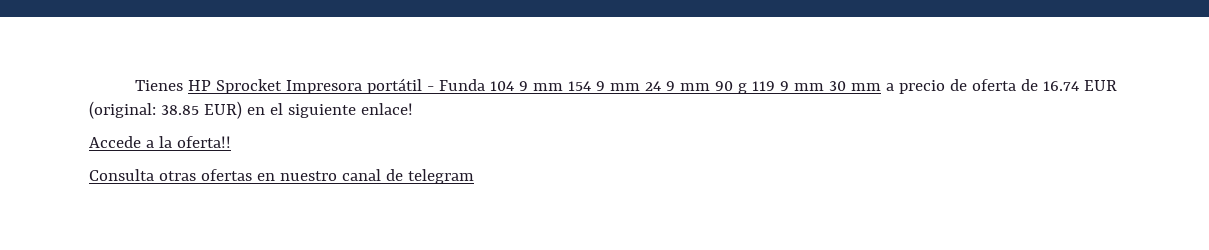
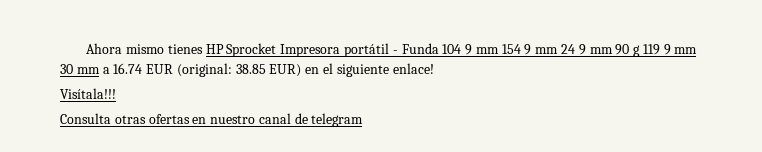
[135,80,184,91] Tienes -> [86,43,203,54] Ahora mismo tienes
[899,79,1039,94] precio de oferta de -> (110, 70) none
[89,136,231,148] Accede a la oferta!! -> [60,88,116,99] Visítala!!!

